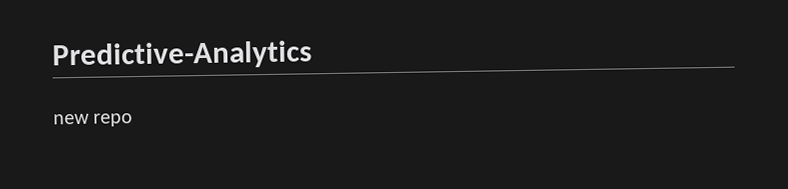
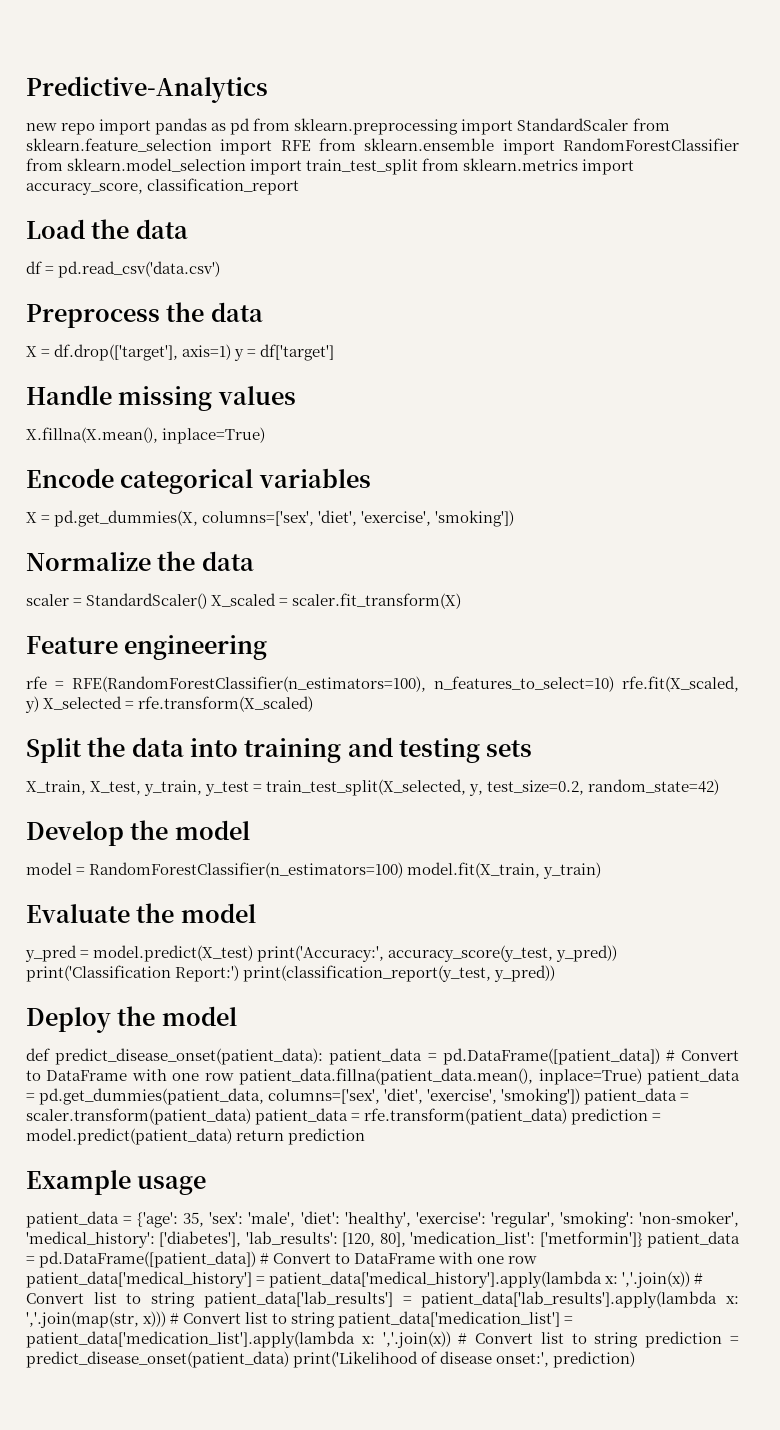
(134, 120) none -> [99,118,670,135] [26,138,740,155] [26,158,635,175] [26,178,300,195] [26,219,188,239] [26,261,221,278] [26,302,263,328] [26,344,335,361] [26,385,296,411] [26,427,266,444] [26,468,371,494] [26,510,515,527] [26,551,254,571] [26,593,462,609] [26,635,268,660] [26,676,739,692] [25,696,314,713] [26,737,533,763] [26,779,720,796] [26,820,250,846] [26,862,602,879] [26,903,256,923] [25,945,618,962] [26,965,556,982] [26,1006,237,1033] [26,1048,739,1065] [26,1068,740,1085] [26,1088,690,1105] [26,1108,662,1125] [26,1128,366,1145] [26,1170,207,1195] [26,1211,740,1228] [26,1231,740,1248] [26,1251,538,1268] [26,1271,704,1288] [26,1291,739,1308] [26,1311,574,1328] [26,1331,740,1348] [26,1351,636,1368] import pandas as pd from sklearn.preprocessing import StandardScaler from sklearn.feature_selection import RFE from sklearn.ensemble import RandomForestClassifier from sklearn.model_selection import train_test_split from sklearn.metrics import accuracy_score, classification_report // Load the data // df = pd.read_csv('data.csv') // Preprocess the data // X = df.drop(['target'], axis=1) y = df['target'] // Handle missing values // X.fillna(X.mean(), inplace=True) // Encode categorical variables // X = pd.get_dummies(X, columns=['sex', 'diet', 'exercise', 'smoking']) // Normalize the data // scaler = StandardScaler() X_scaled = scaler.fit_transform(X) // Feature engineering // rfe = RFE(RandomForestClassifier(n_estimators=100), n_features_to_select=10) rfe.fit(X_scaled, y) X_selected = rfe.transform(X_scaled) // Split the data into training and testing sets // X_train, X_test, y_train, y_test = train_test_split(X_selected, y, test_size=0.2, random_state=42) // Develop the model // model = RandomForestClassifier(n_estimators=100) model.fit(X_train, y_train) // Evaluate the model // y_pred = model.predict(X_test) print('Accuracy:', accuracy_score(y_test, y_pred)) print('Classification Report:') print(classification_report(y_test, y_pred)) // Deploy the model // def predict_disease_onset(patient_data): patient_data = pd.DataFrame([patient_data]) # Convert to DataFrame with one row patient_data.fillna(patient_data.mean(), inplace=True) patient_data = pd.get_dummies(patient_data, columns=['sex', 'diet', 'exercise', 'smoking']) patient_data = scaler.transform(patient_data) patient_data = rfe.transform(patient_data) prediction = model.predict(patient_data) return prediction // Example usage // patient_data = {'age': 35, 'sex': 'male', 'diet': 'healthy', 'exercise': 'regular', 'smoking': 'non-smoker', 'medical_history': ['diabetes'], 'lab_results': [120, 80], 'medication_list': ['metformin']} patient_data = pd.DataFrame([patient_data]) # Convert to DataFrame with one row patient_data['medical_history'] = patient_data['medical_history'].apply(lambda x: ','.join(x)) # Convert list to string patient_data['lab_results'] = patient_data['lab_results'].apply(lambda x: ','.join(map(str, x))) # Convert list to string patient_data['medication_list'] = patient_data['medication_list'].apply(lambda x: ','.join(x)) # Convert list to string prediction = predict_disease_onset(patient_data) print('Likelihood of disease onset:', prediction)

